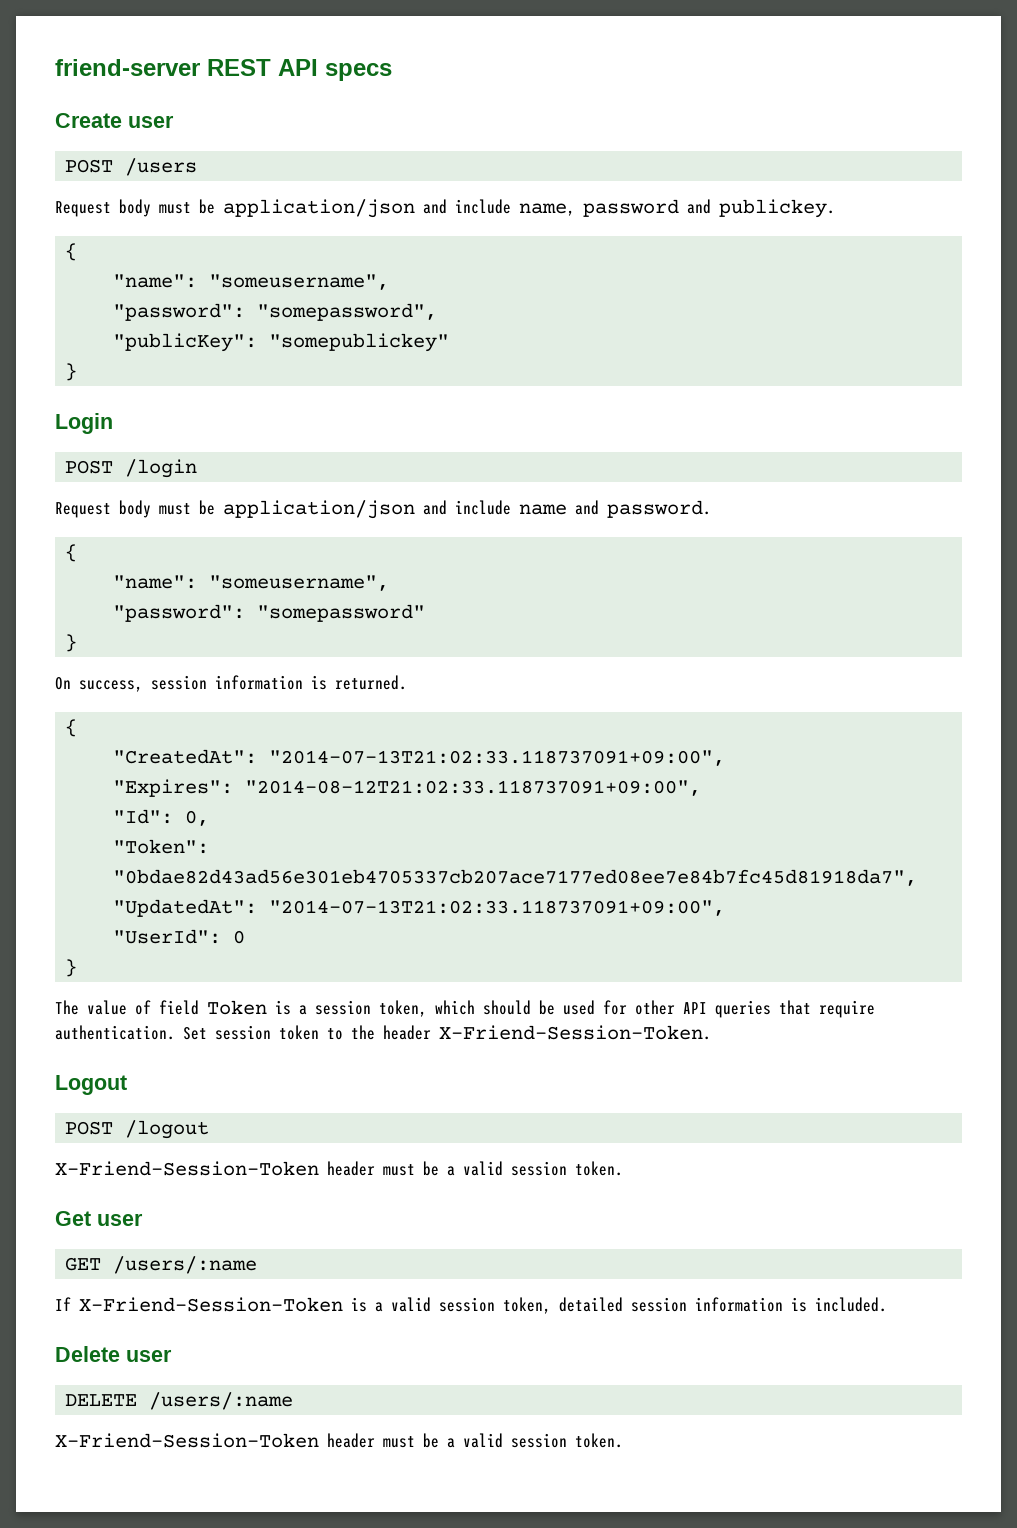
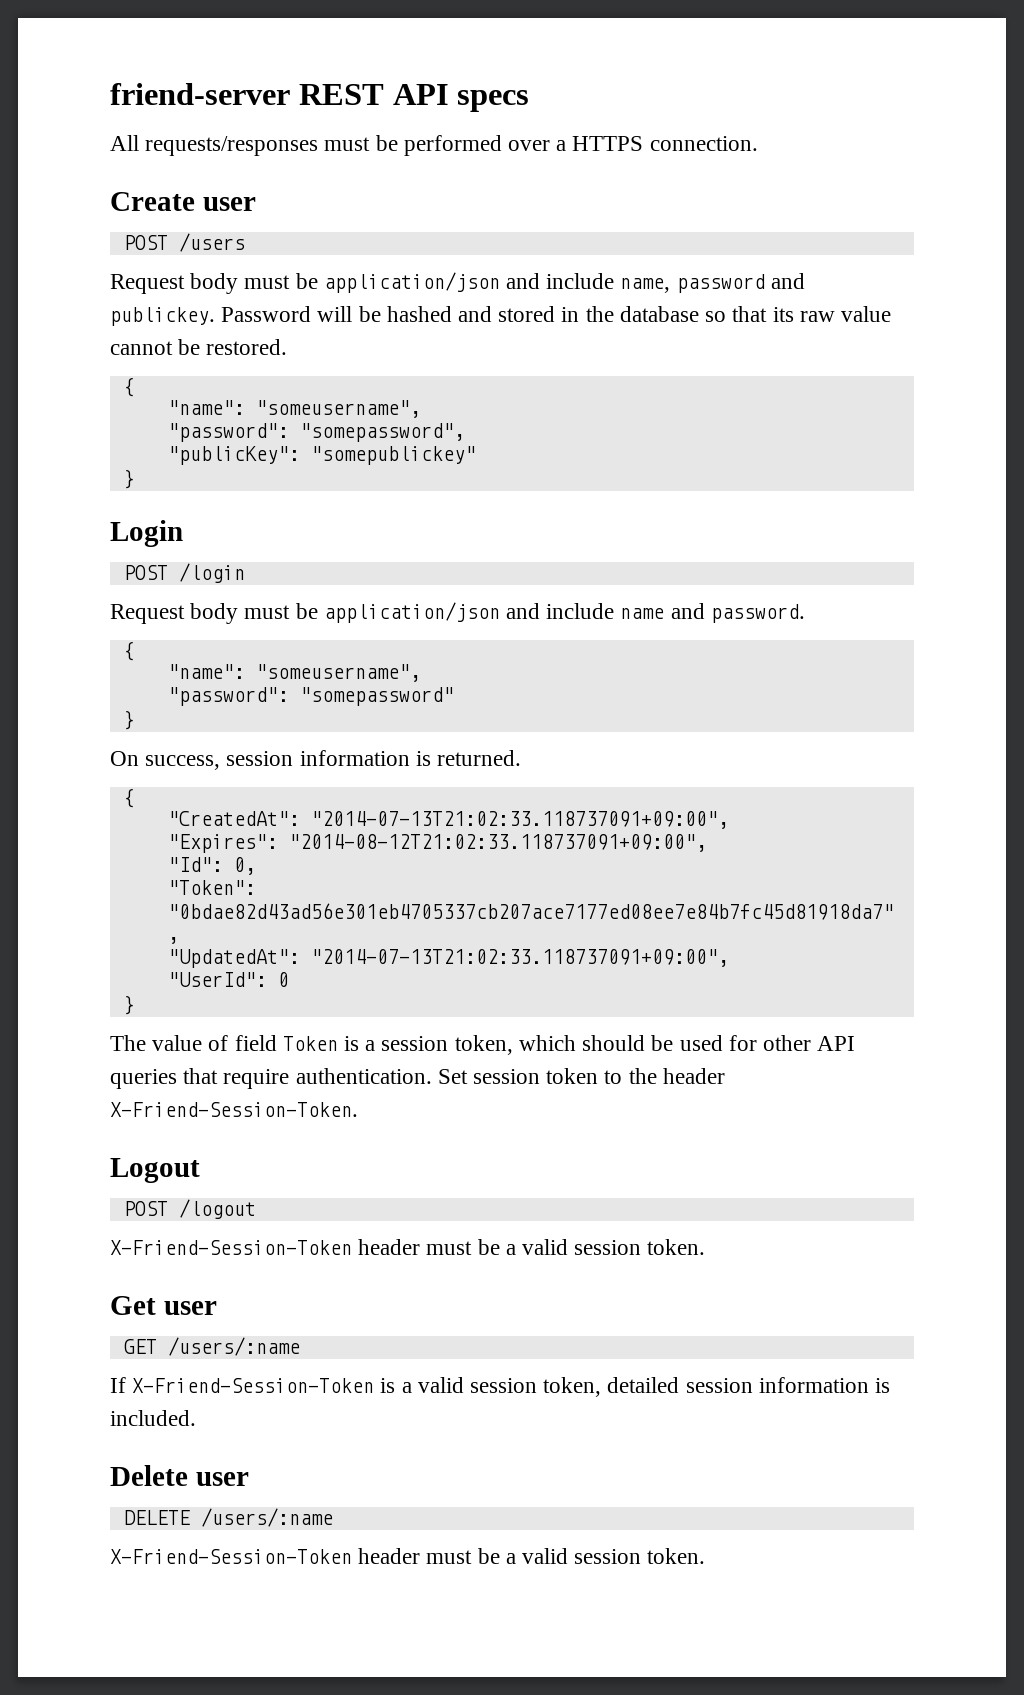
(392, 72) none -> [110,135,758,156] // All requests/responses must be performed over a HTTPS connection.
(835, 208) none -> [221,306,891,322] [110,339,288,355] Password will be hashed and stored in the database so that its raw value cannot be restored.

